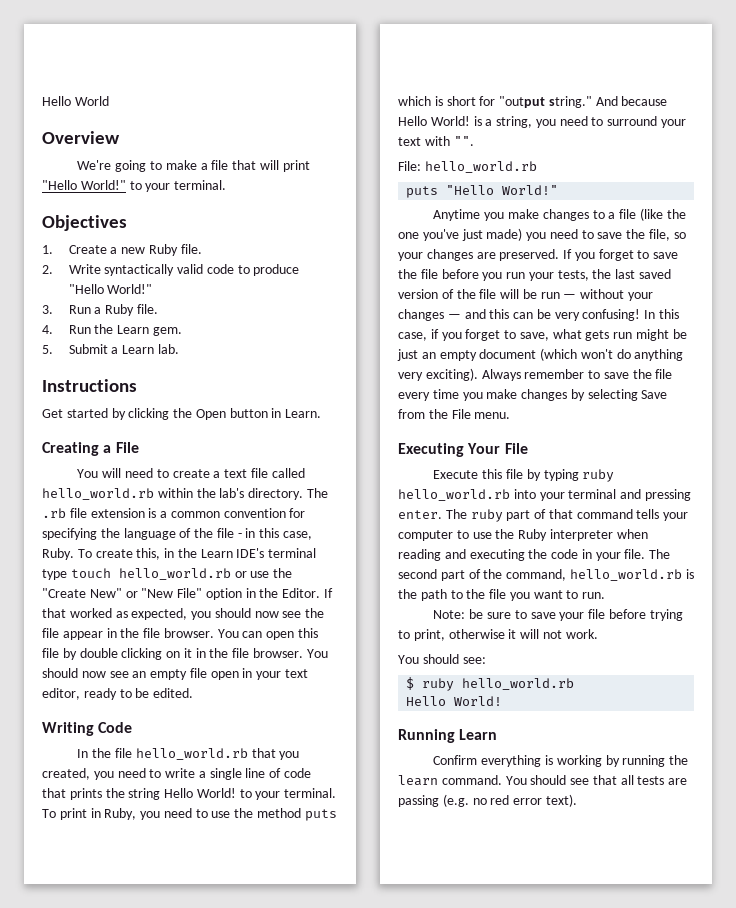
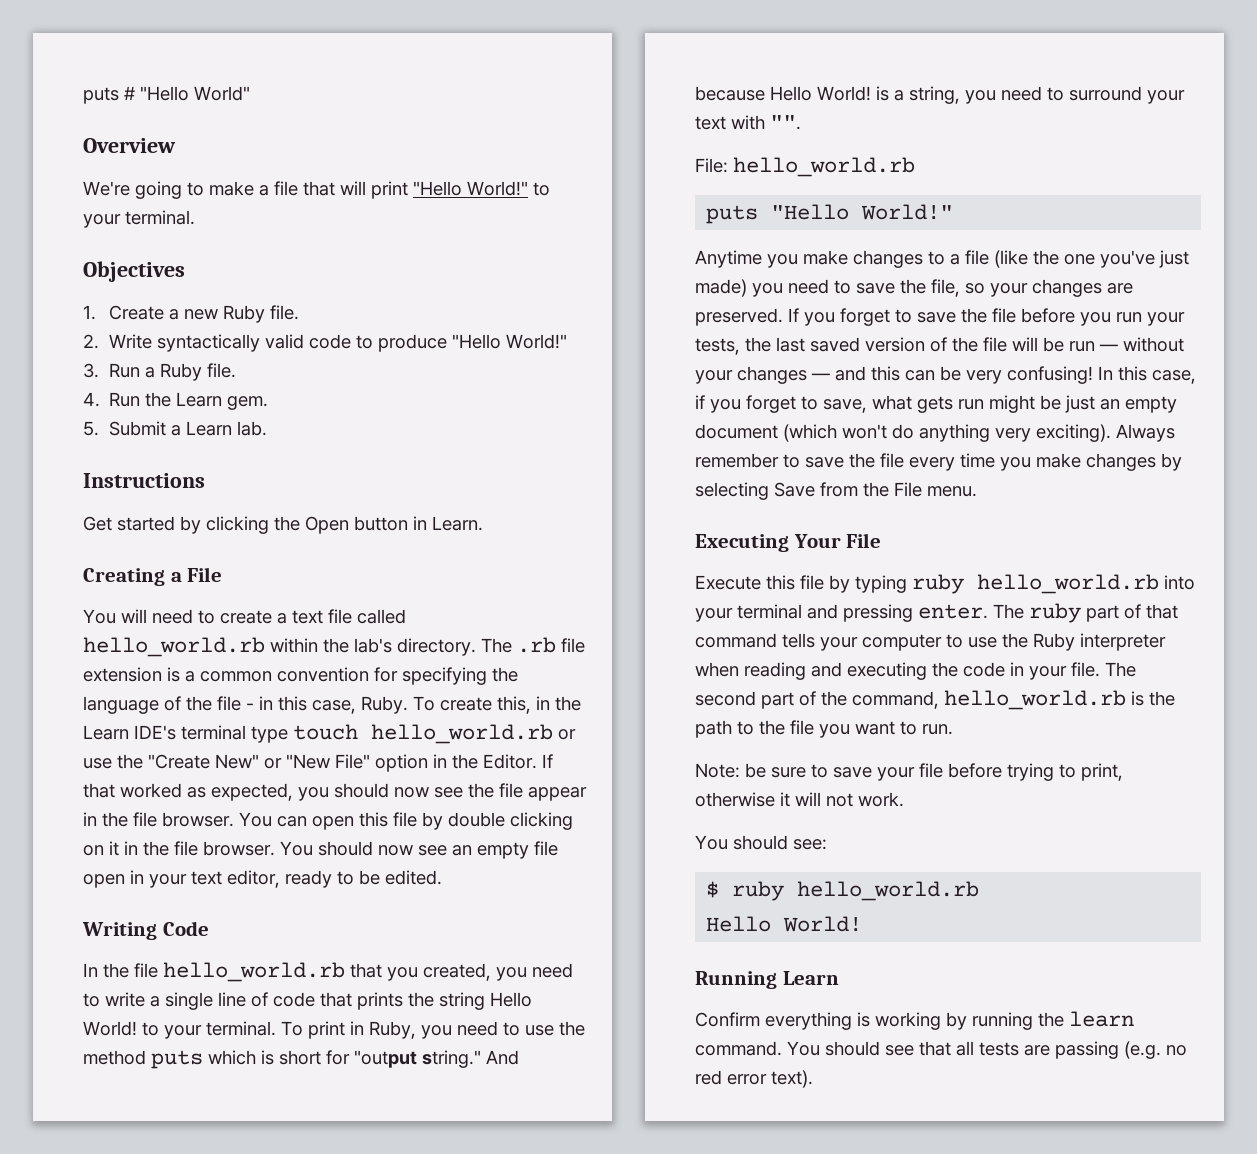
[42,96,109,106] Hello World -> [83,86,250,104] puts # "Hello World"

